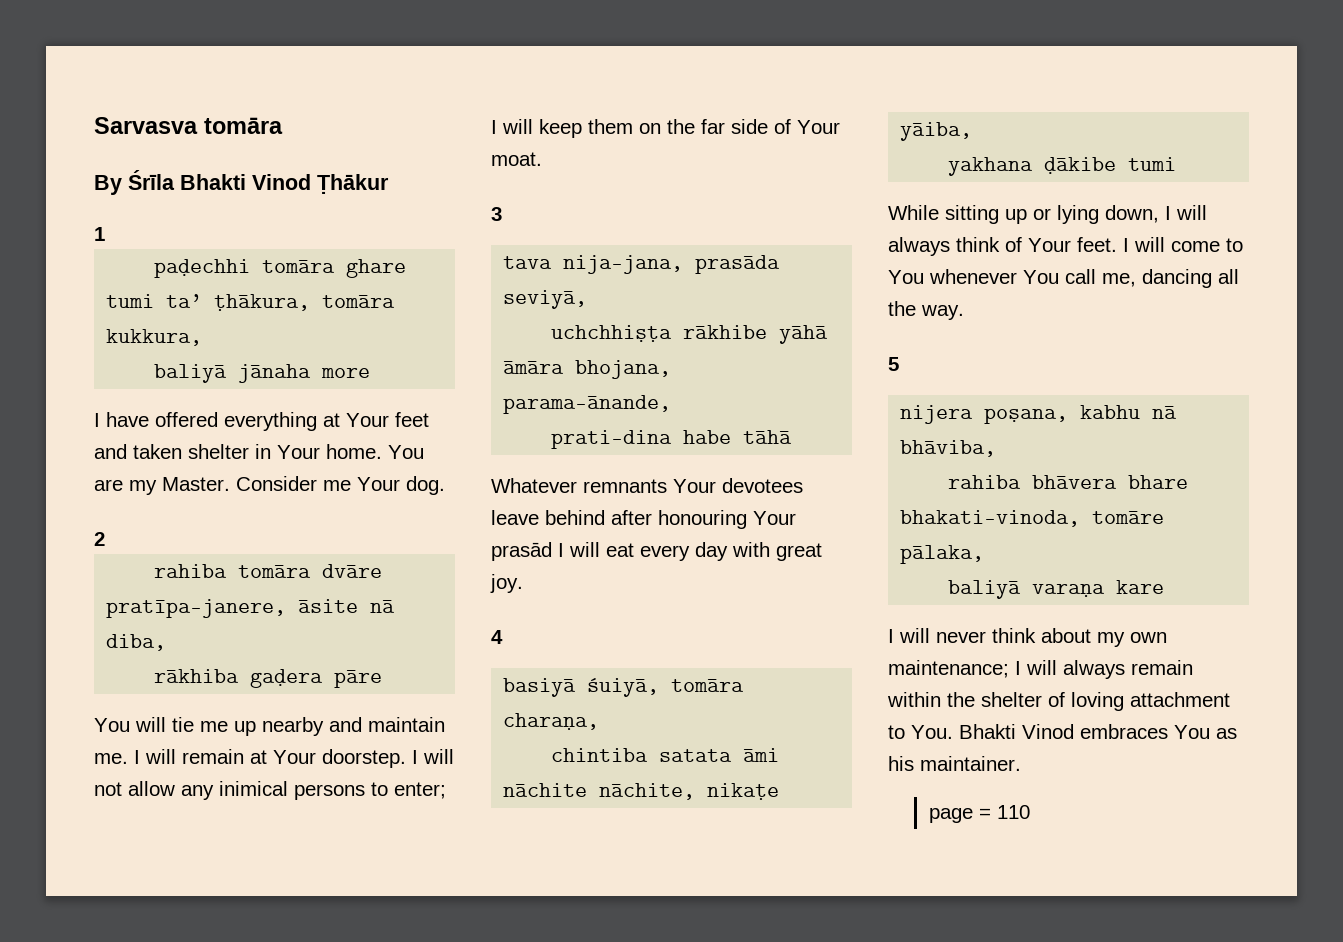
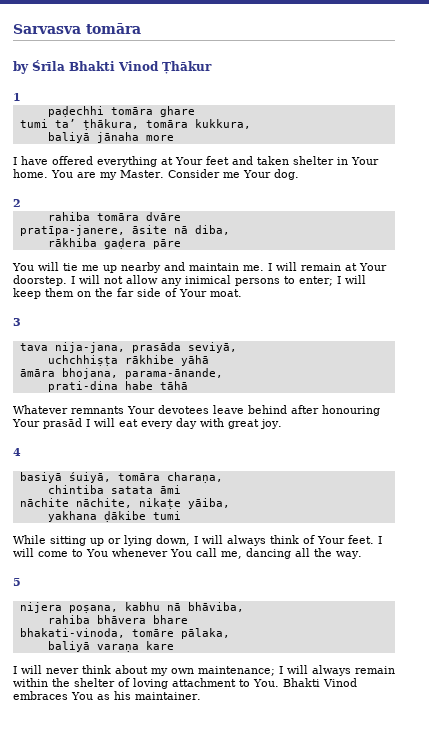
[94,175,122,195] By -> [13,61,29,74] by
[928,805,1030,823] // page = 110 -> (201, 696) none

